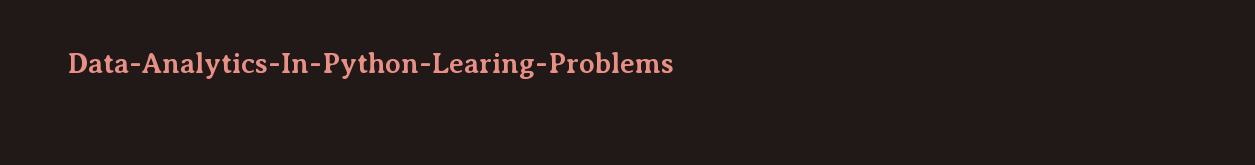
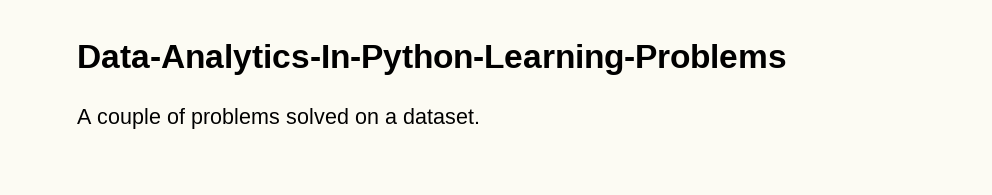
[68,52,674,79] Data-Analytics-In-Python-Learing-Problems -> [77,44,787,75] [77,108,480,129] Data-Analytics-In-Python-Learning-Problems // A couple of problems solved on a dataset.

